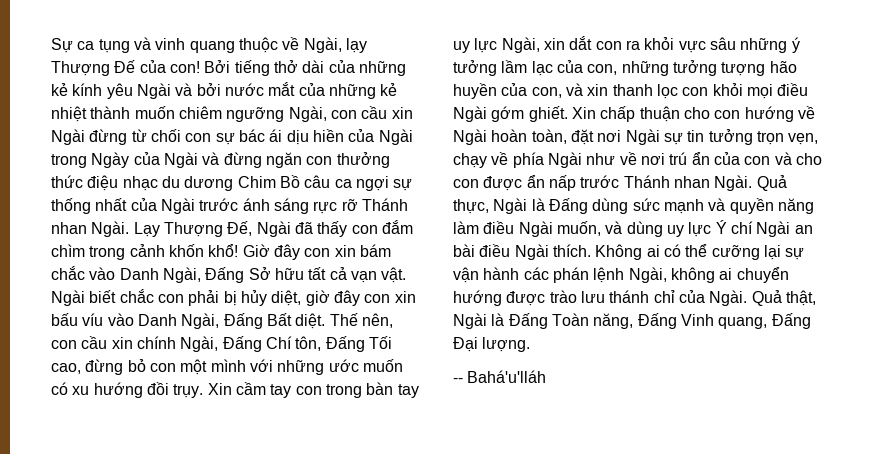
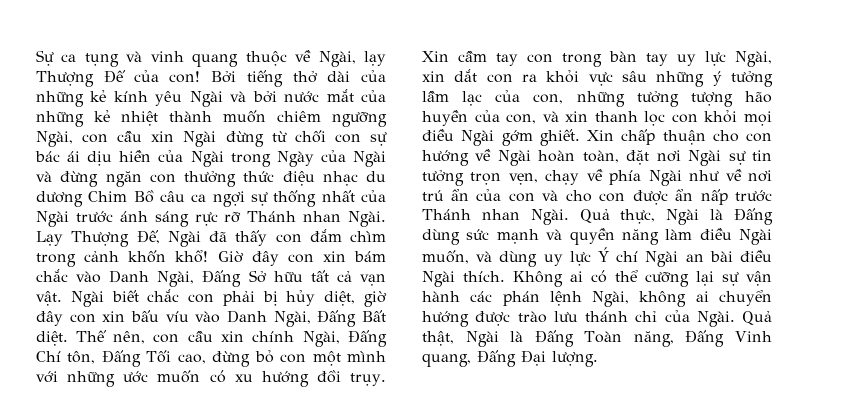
[453,370,547,383] // -- Bahá'u'lláh -> (598, 359) none

